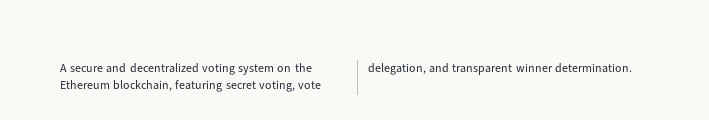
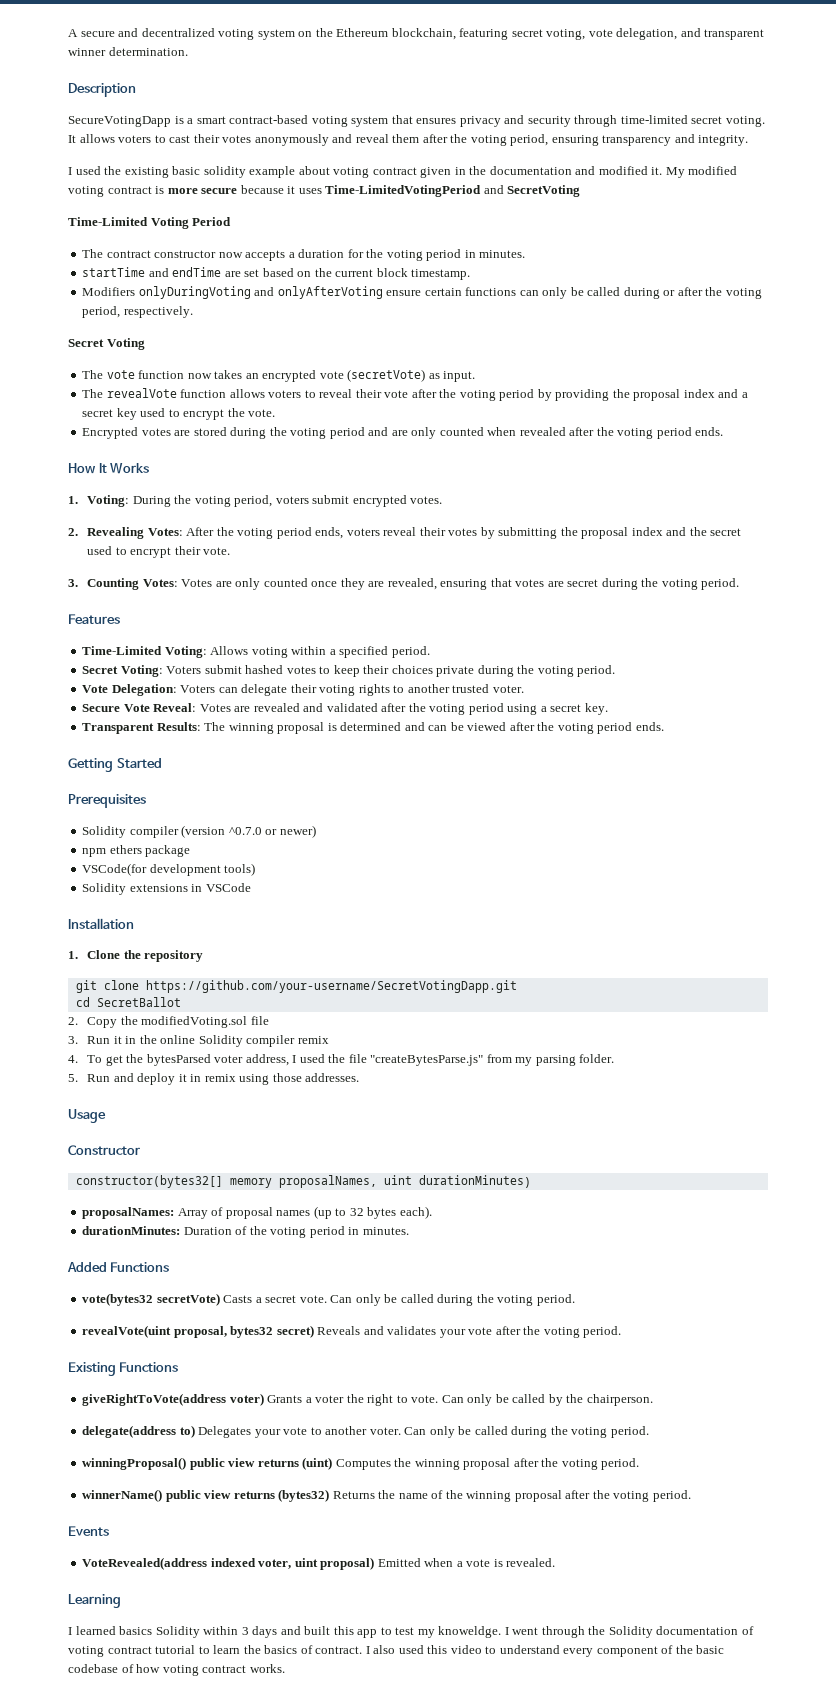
(632, 68) none -> [68,83,136,97] [68,115,765,127] [68,134,749,146] [68,166,738,178] [68,185,581,197] [68,217,232,229] [82,249,526,261] [82,267,471,280] [82,286,762,299] [82,306,193,318] [68,338,145,350] [82,369,476,382] [82,388,748,401] [82,408,276,420] [82,427,724,439] [68,463,150,474] [68,495,443,507] [68,527,742,539] [87,546,231,558] [68,578,740,590] [68,614,120,624] [82,646,430,658] [82,665,616,677] [82,684,524,696] [82,703,608,715] [82,722,664,734] [68,758,162,772] [68,794,146,808] [82,825,316,838] [82,845,191,857] [82,863,256,876] [82,883,251,895] [68,918,134,929] [68,950,204,962] [75,980,517,993] [75,997,181,1007] [68,1016,269,1028] [68,1035,329,1047] [68,1054,615,1066] [68,1073,360,1085] [68,1109,106,1123] [68,1145,140,1155] [75,1175,531,1188] [82,1206,432,1219] [82,1226,409,1238] [67,1262,170,1272] [82,1293,575,1306] [82,1325,622,1338] [68,1362,179,1376] [82,1393,653,1406] [82,1425,649,1438] [82,1457,640,1470] [82,1489,691,1502] [68,1526,109,1536] [82,1557,556,1570] [68,1594,121,1608] [68,1626,754,1638] [68,1645,725,1657] [68,1664,285,1676] // Description // SecureVotingDapp is a smart contract-based voting system that ensures privacy and security through time-limited secret voting. It allows voters to cast their votes anonymously and reveal them after the voting period, ensuring transparency and integrity. // I used the existing basic solidity example about voting contract given in the documentation and modified it. My modified voting contract is more secure because it uses Time-LimitedVotingPeriod and SecretVoting // Time-Limited Voting Period // The contract constructor now accepts a duration for the voting period in minutes. // startTime and endTime are set based on the current block timestamp. // Modifiers onlyDuringVoting and onlyAfterVoting ensure certain functions can only be called during or after the voting period, respectively. // Secret Voting // The vote function now takes an encrypted vote (secretVote) as input. // The revealVote function allows voters to reveal their vote after the voting period by providing the proposal index and a secret key used to encrypt the vote. // Encrypted votes are stored during the voting period and are only counted when revealed after the voting period ends. // How It Works // 1. Voting: During the voting period, voters submit encrypted votes. // 2. Revealing Votes: After the voting period ends, voters reveal their votes by submitting the proposal index and the secret used to encrypt their vote. // 3. Counting Votes: Votes are only counted once they are revealed, ensuring that votes are secret during the voting period. // Features // Time-Limited Voting: Allows voting within a specified period. // Secret Voting: Voters submit hashed votes to keep their choices private during the voting period. // Vote Delegation: Voters can delegate their voting rights to another trusted voter. // Secure Vote Reveal: Votes are revealed and validated after the voting period using a secret key. // Transparent Results: The winning proposal is determined and can be viewed after the voting period ends. // Getting Started // Prerequisites // Solidity compiler (version ^0.7.0 or newer) // npm ethers package // VSCode(for development tools) // Solidity extensions in VSCode // Installation // 1. Clone the repository // git clone https://github.com/your-username/SecretVotingDapp.git // cd SecretBallot // 2. Copy the modifiedVoting.sol file // 3. Run it in the online Solidity compiler remix // 4. To get the bytesParsed voter address, I used the file "createBytesParse.js" from my parsing folder. // 5. Run and deploy it in remix using those addresses. // Usage // Constructor // constructor(bytes32[] memory proposalNames, uint durationMinutes) // proposalNames: Array of proposal names (up to 32 bytes each). // durationMinutes: Duration of the voting period in minutes. // Added Functions // vote(bytes32 secretVote) Casts a secret vote. Can only be called during the voting period. // revealVote(uint proposal, bytes32 secret) Reveals and validates your vote after the voting period. // Existing Functions // giveRightToVote(address voter) Grants a voter the right to vote. Can only be called by the chairperson. // delegate(address to) Delegates your vote to another voter. Can only be called during the voting period. // winningProposal() public view returns (uint) Computes the winning proposal after the voting period. // winnerName() public view returns (bytes32) Returns the name of the winning proposal after the voting period. // Events // VoteRevealed(address indexed voter, uint proposal) Emitted when a vote is revealed. // Learning // I learned basics Solidity within 3 days and built this app to test my knoweldge. I went through the Solidity documentation of voting contract tutorial to learn the basics of contract. I also used this video to understand every component of the basic codebase of how voting contract works.

